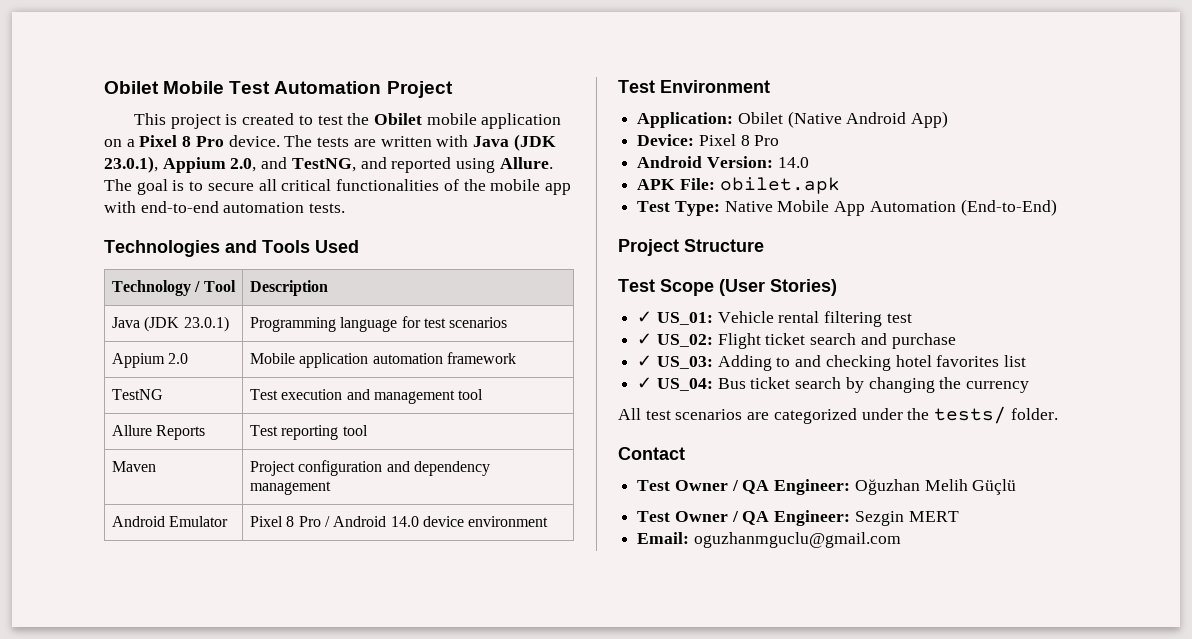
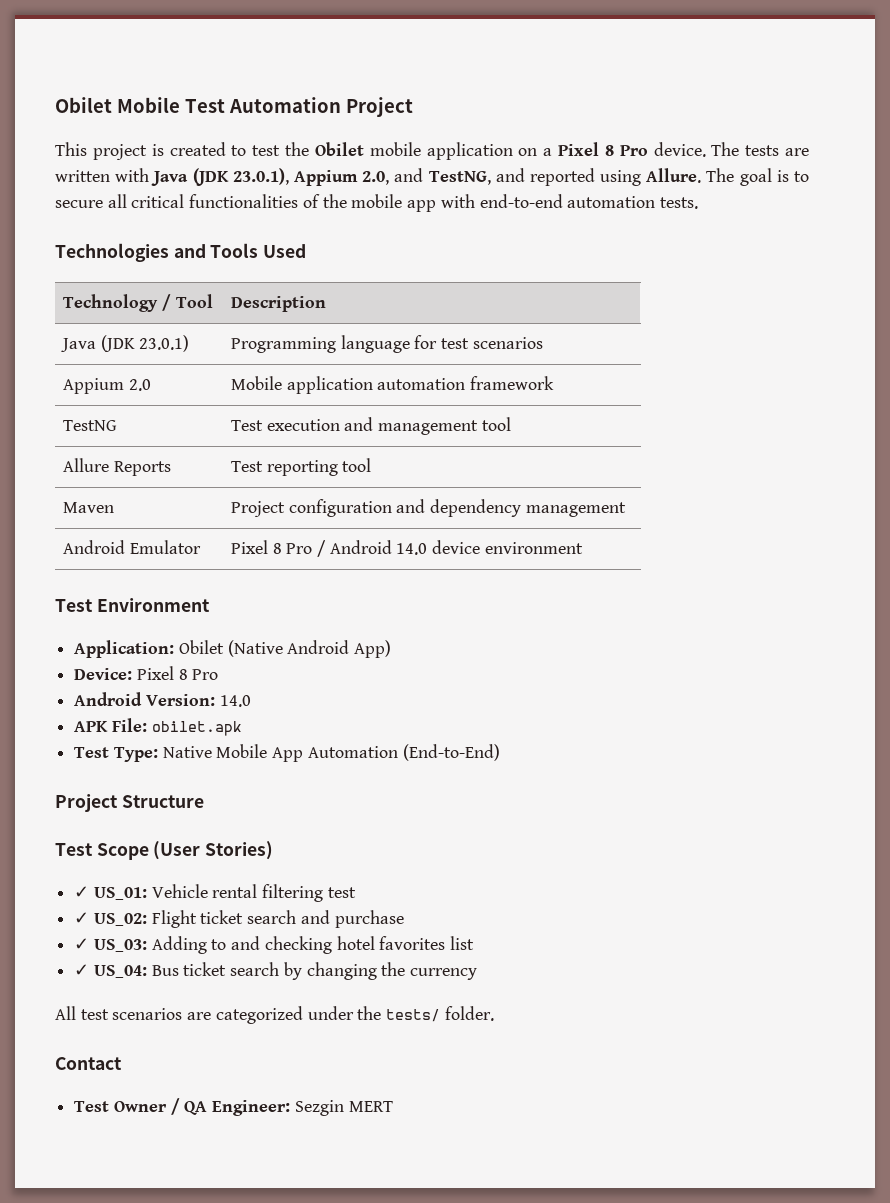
[637,479,1017,495] // Test Owner / QA Engineer: Oğuzhan Melih Güçlü -> (122, 1063) none
[637,532,901,548] // Email: oguzhanmguclu@gmail.com -> (393, 1106) none

